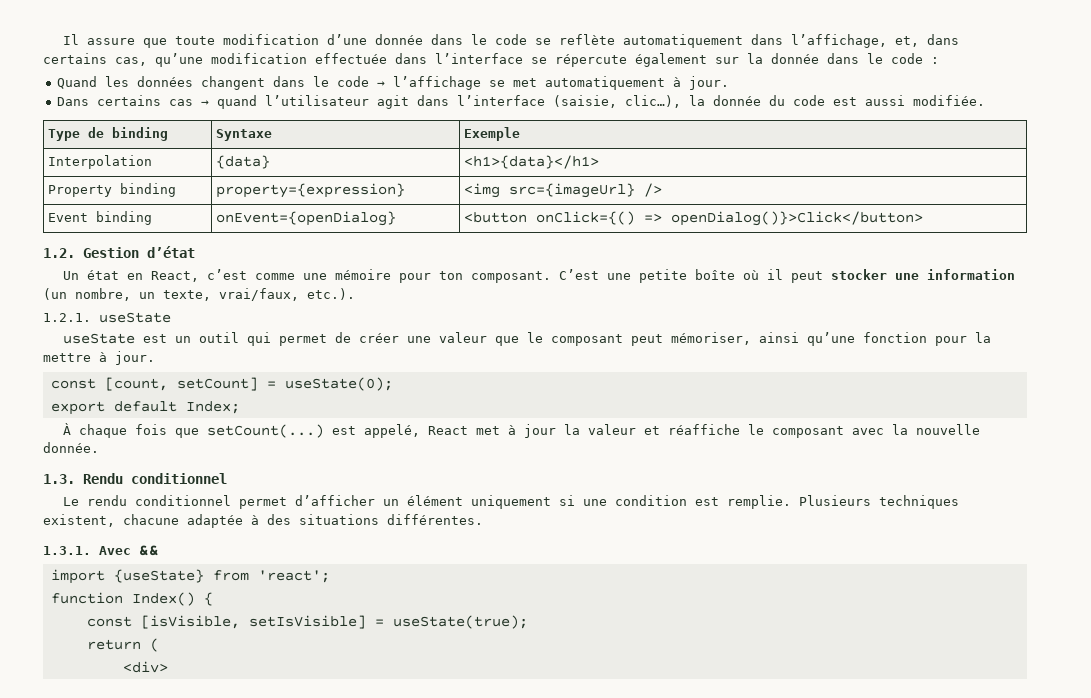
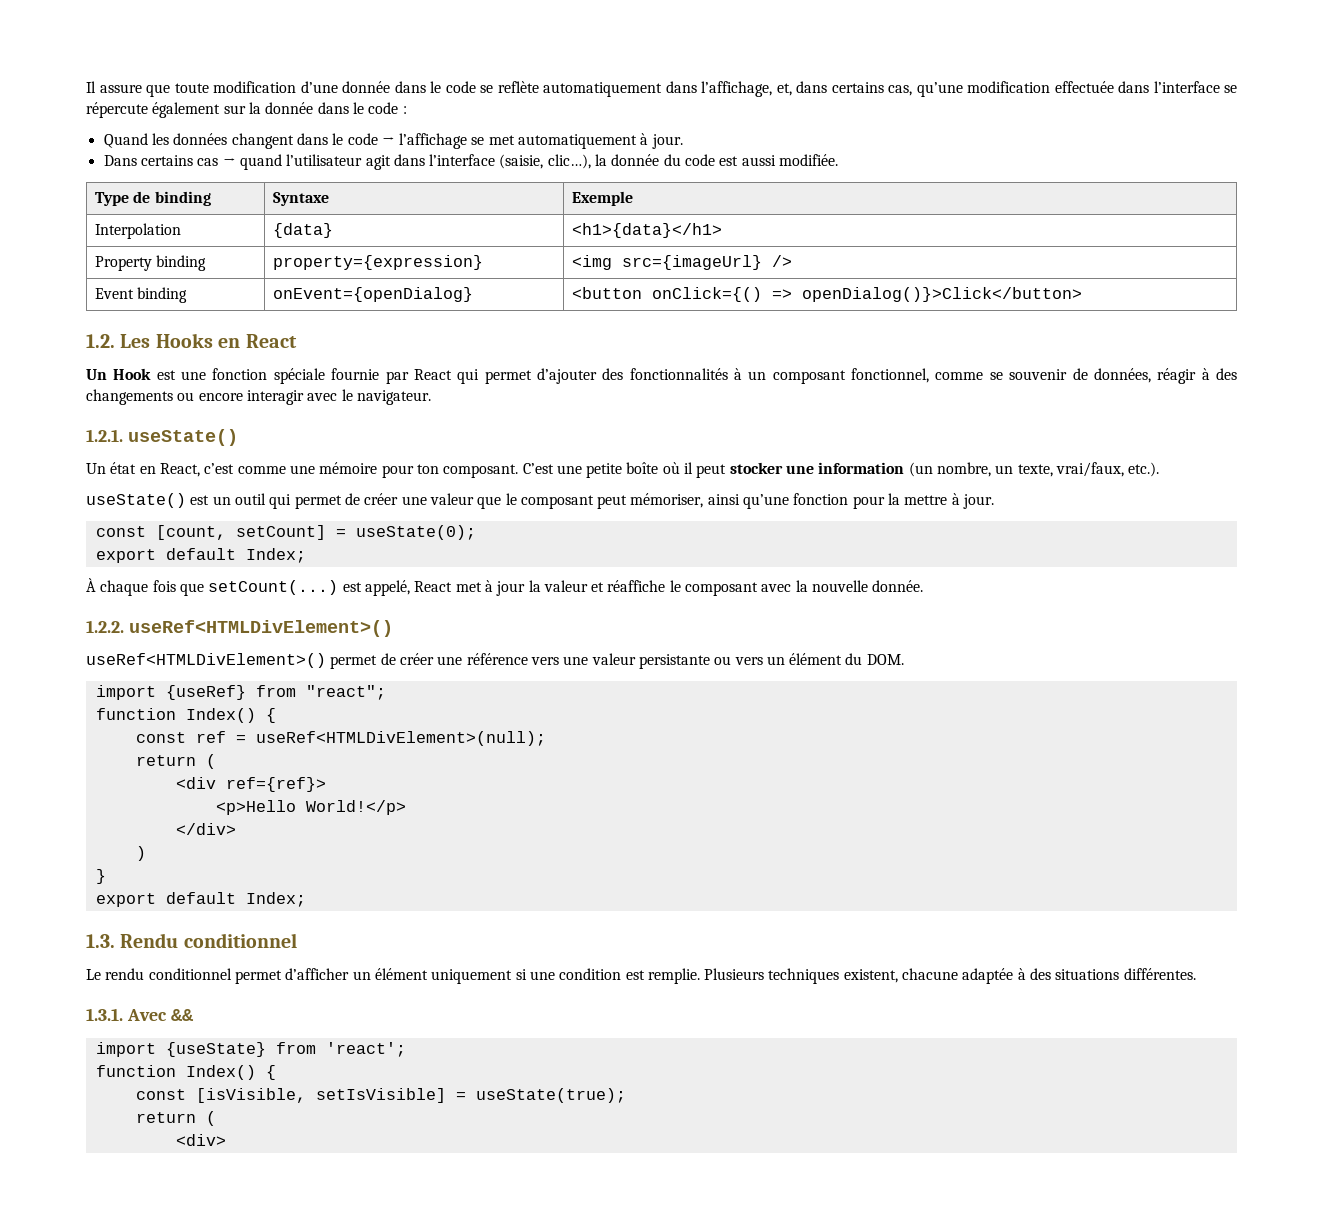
[83,246,195,258] Gestion d’état -> [120,333,297,348] [86,368,1237,384] [86,389,431,405] [86,429,238,446] Les Hooks en React // Un Hook est une fonction spéciale fournie par React qui permet d’ajouter des fonctionnalités à un composant fonctionnel, comme se souvenir de données, réagir à des changements ou encore interagir avec le navigateur. // 1.2.1. useState()
[43,312,171,323] [63,333,136,344] 1.2.1. useState // useState -> [86,493,186,508] useState()
(99, 447) none -> [86,620,393,637] [86,653,904,669] [95,685,386,700] [95,708,276,723] [135,731,546,746] [135,754,216,769] [175,777,326,792] [215,800,406,815] [175,823,236,835] [135,846,146,861] [95,869,106,884] [95,892,306,907] // 1.2.2. useRef<HTMLDivElement>() // useRef<HTMLDivElement>() permet de créer une référence vers une valeur persistante ou vers un élément du DOM. // import {useRef} from "react"; // function Index() { // const ref = useRef<HTMLDivElement>(null); // return ( // <div ref={ref}> // <p>Hello World!</p> // </div> // ) // } // export default Index;

